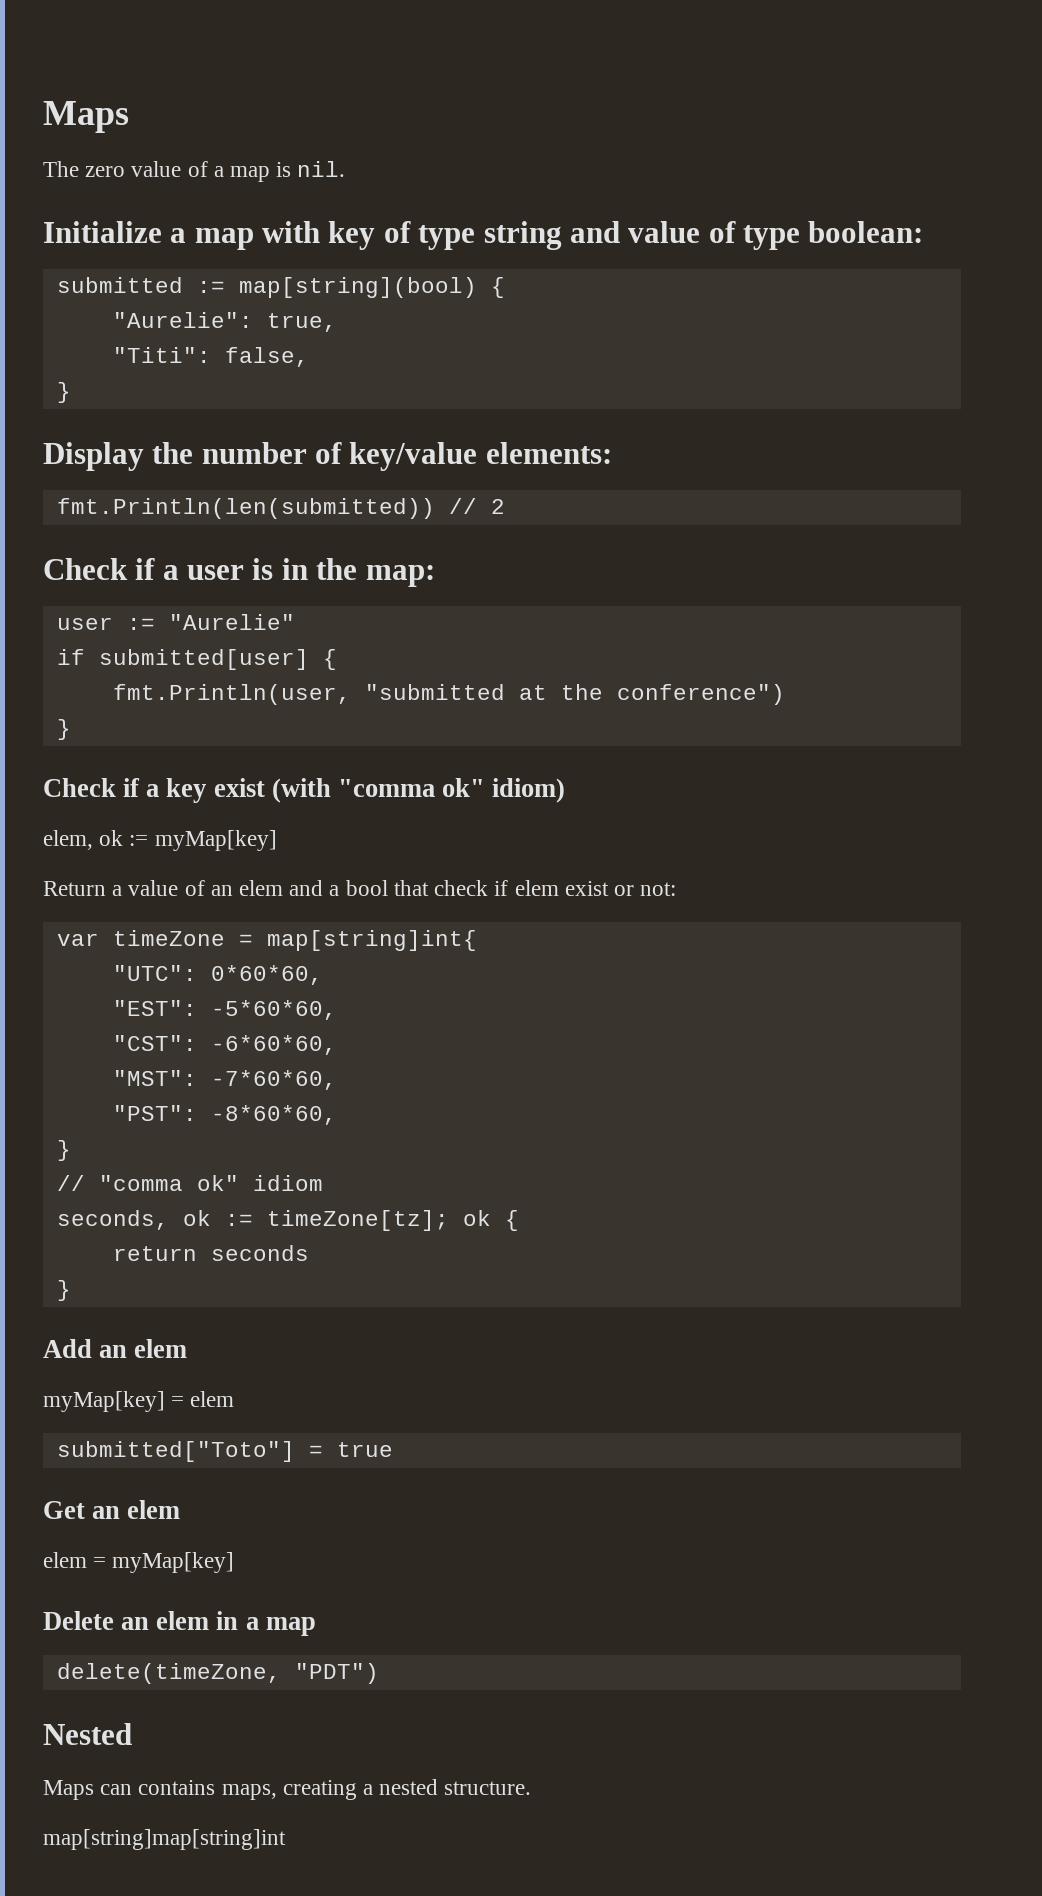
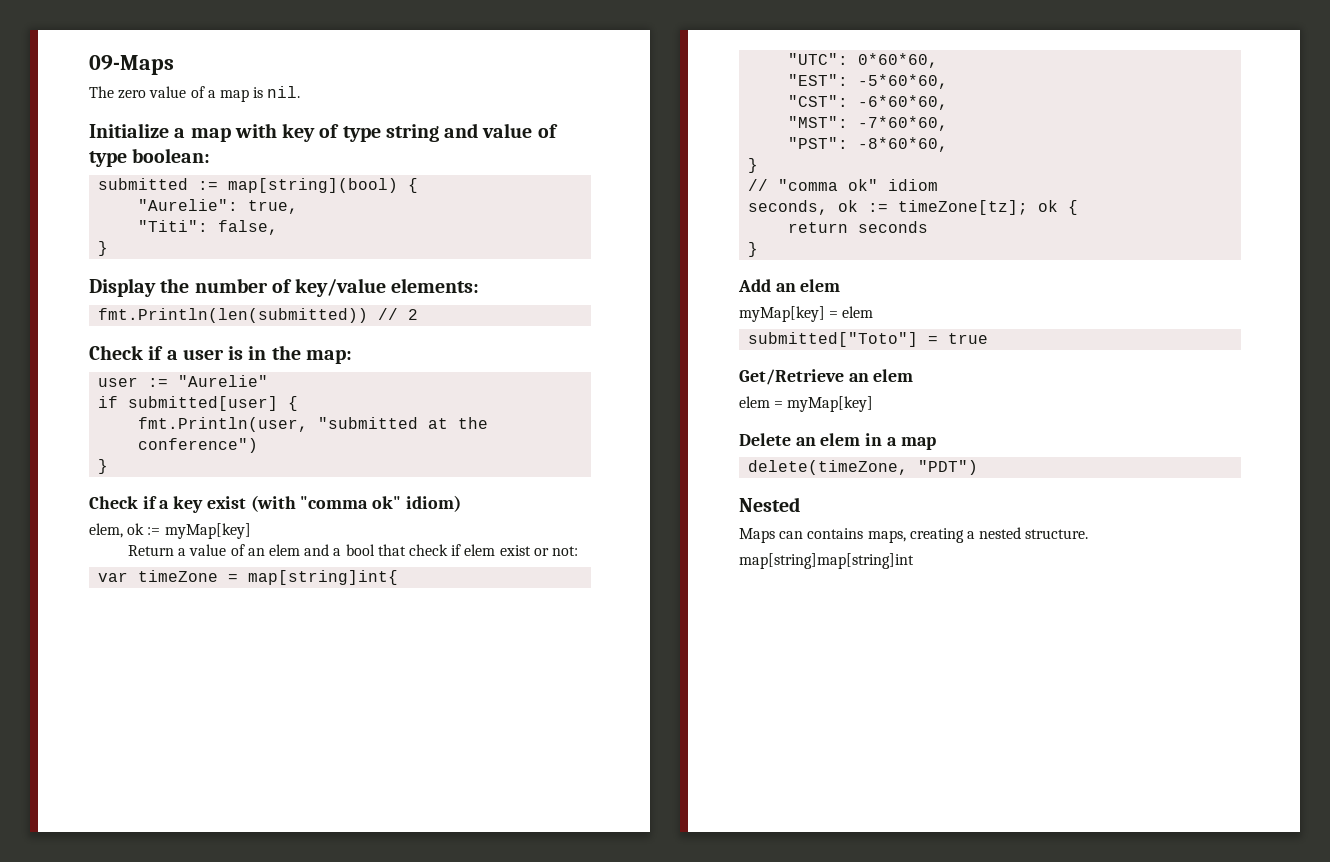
[43,101,129,133] Maps -> [89,55,174,75] 09-Maps
[43,1501,85,1519] Get -> [739,369,844,385] Get/Retrieve

